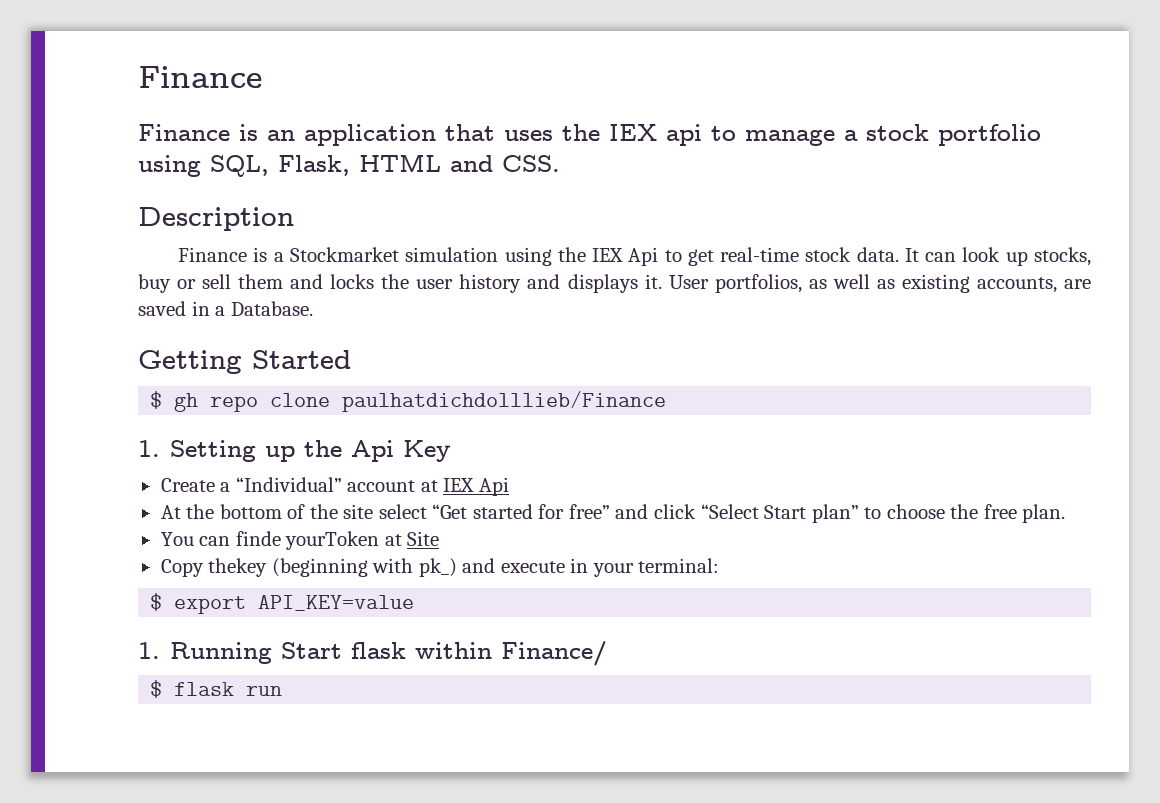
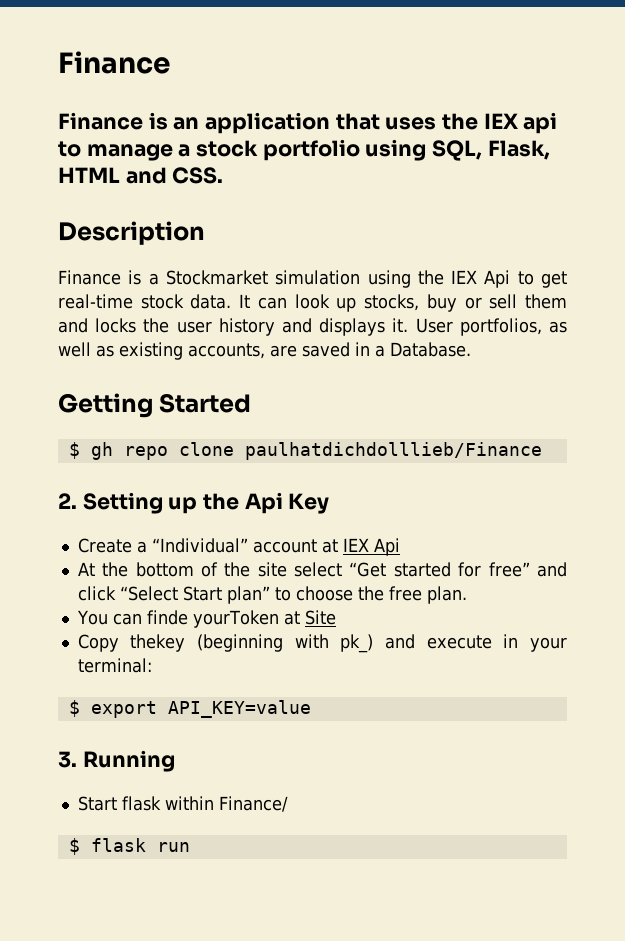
[138,440,160,457] 1. -> [58,493,77,509] 2.
[138,642,160,659] 1. -> [58,751,77,768] 3.
(273, 653) none -> (175, 761) //

